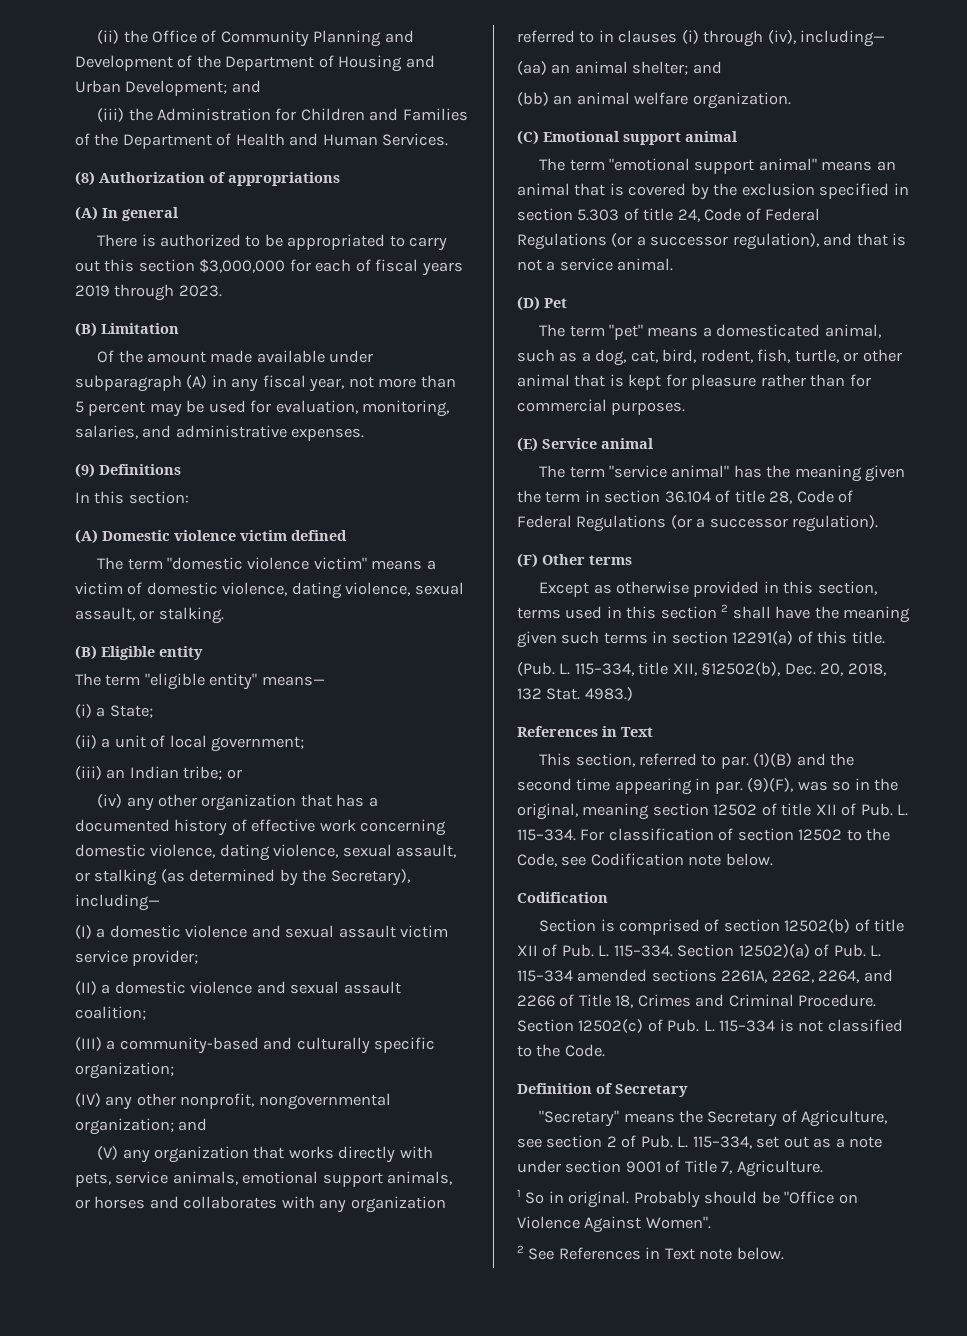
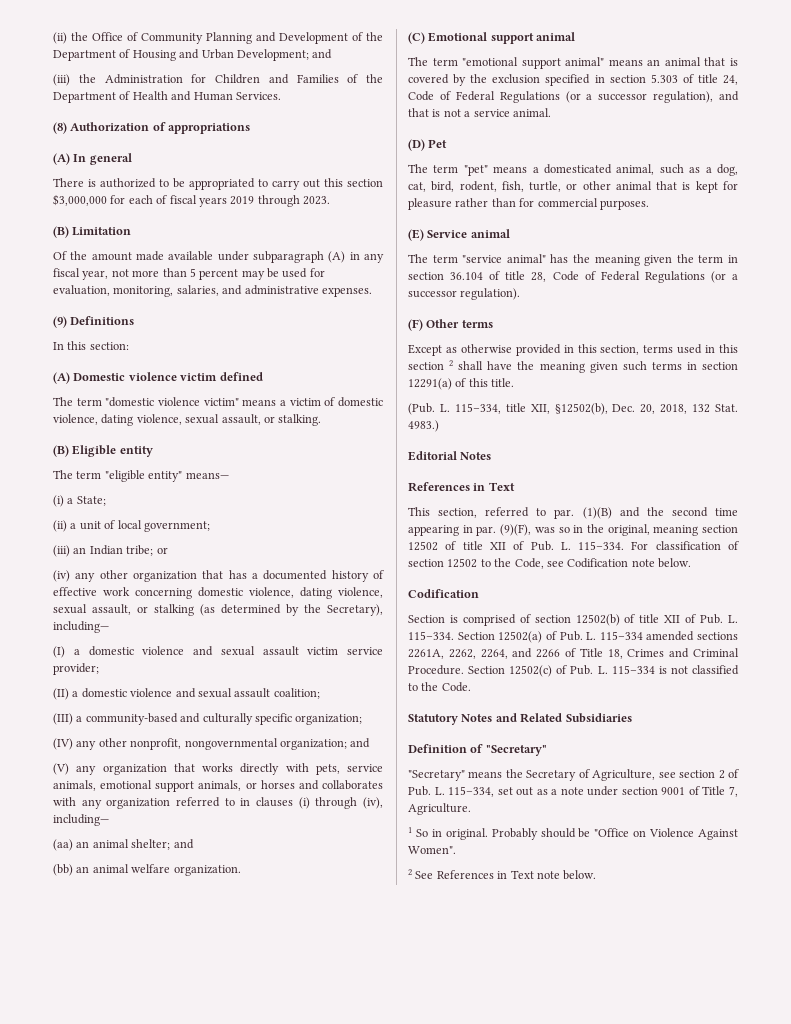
(633, 694) none -> [408,451,492,461] // Editorial Notes
[738,944,810,958] 12502)(a) -> [498,631,543,643] 12502(a)
(605, 1050) none -> [408,713,632,725] // Statutory Notes and Related Subsidiaries
[615,1084,688,1097] Secretary -> [485,745,547,756] "Secretary"

